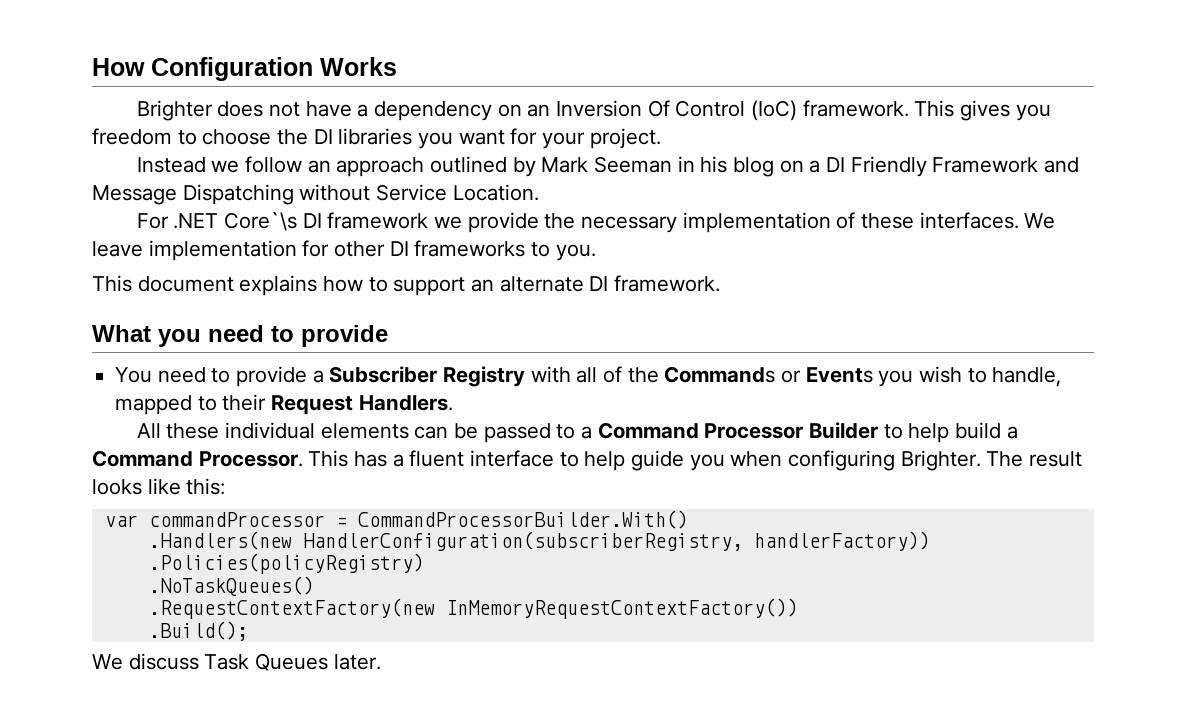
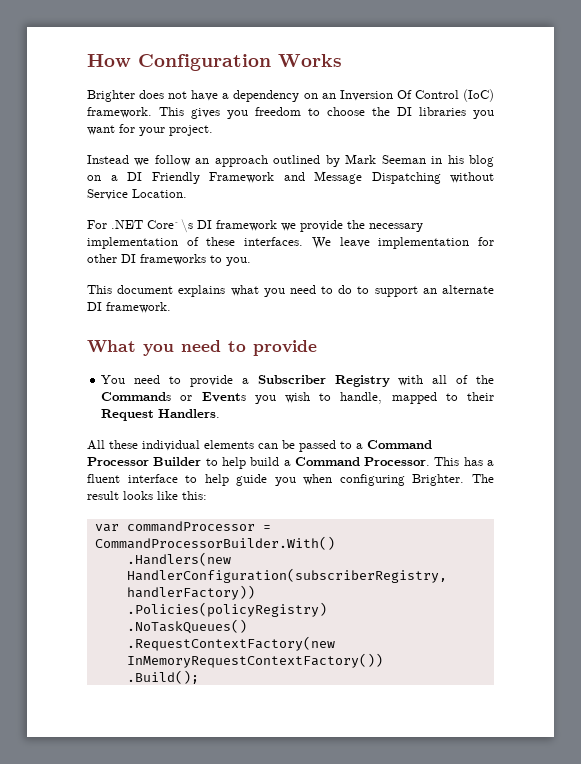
[323,276,364,292] how -> [230,285,353,297] what you need to do
[92,653,381,671] // We discuss Task Queues later. -> (199, 677) none

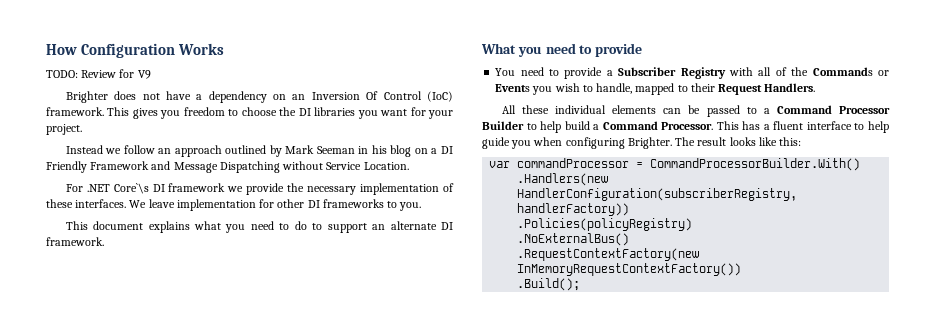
(342, 60) none -> [46,69,151,79] // TODO: Review for V9
[126,619,247,634] .NoTaskQueues() -> [517,233,630,246] .NoExternalBus()

